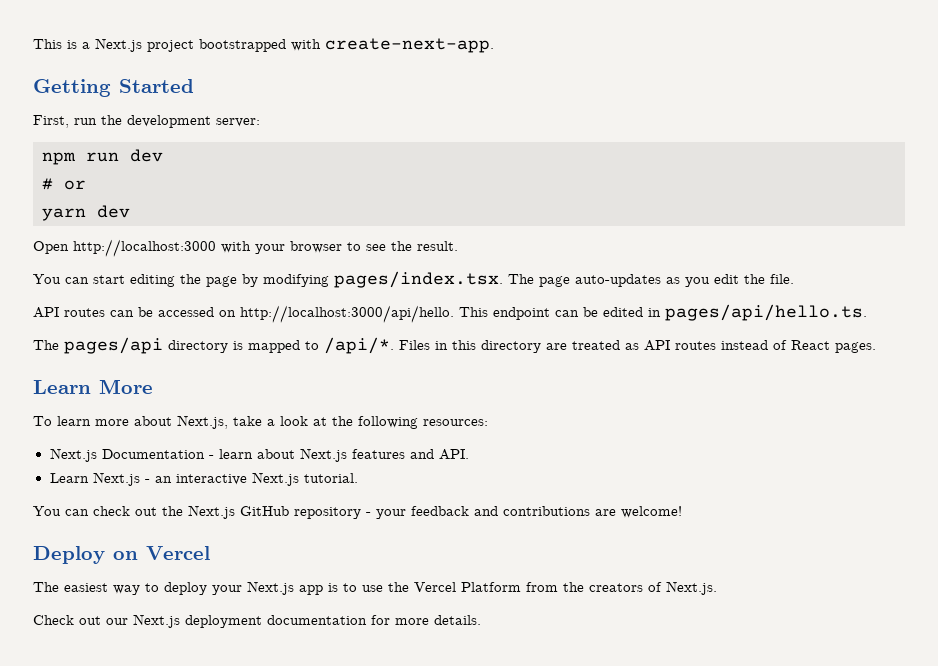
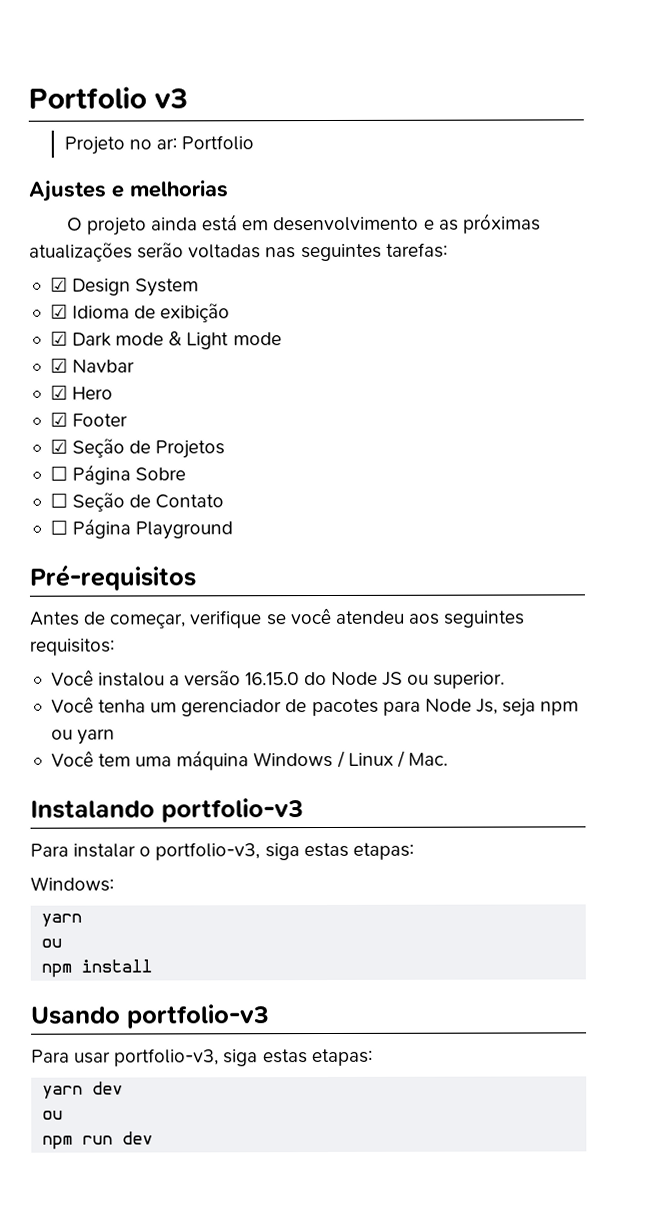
[33,38,494,53] [33,79,194,97] [33,115,260,128] [42,149,163,165] [42,178,86,190] [42,205,130,221] [33,239,458,257] [33,271,794,288] [33,304,867,323] [33,337,876,354] [33,379,153,394] [33,415,488,429] [49,448,469,462] [49,472,358,486] [33,505,682,519] [33,546,210,564] [33,581,717,595] [33,614,481,628] This is a Next.js project bootstrapped with create-next-app. // Getting Started // First, run the development server: // npm run dev // # or // yarn dev // Open http://localhost:3000 with your browser to see the result. // You can start editing the page by modifying pages/index.tsx. The page auto-updates as you edit the file. // API routes can be accessed on http://localhost:3000/api/hello. This endpoint can be edited in pages/api/hello.ts. // The pages/api directory is mapped to /api/*. Files in this directory are treated as API routes instead of React pages. // Learn More // To learn more about Next.js, take a look at the following resources: // Next.js Documentation - learn about Next.js features and API. // Learn Next.js - an interactive Next.js tutorial. // You can check out the Next.js GitHub repository - your feedback and contributions are welcome! // Deploy on Vercel // The easiest way to deploy your Next.js app is to use the Vercel Platform from the creators of Next.js. // Check out our Next.js deployment documentation for more details. -> [28,86,188,109] [63,135,255,155] [28,180,228,202] [66,213,541,236] [29,242,448,262] [49,277,200,297] [49,303,231,323] [49,331,282,350] [49,358,136,373] [49,385,114,400] [49,412,129,427] [49,438,226,459] [49,464,187,485] [49,492,225,512] [49,518,234,540] [29,564,196,591] [30,607,526,629] [30,638,115,656] [50,669,506,689] [50,696,580,717] [50,728,116,745] [50,750,448,771] [30,798,304,823] [30,842,414,861] [30,876,114,892] [41,913,83,927] [41,938,63,948] [41,959,153,978] [30,1004,270,1029] [31,1048,373,1067] [42,1081,124,1099] [42,1110,64,1120] [42,1131,154,1150] Portfolio v3 // Projeto no ar: Portfolio // Ajustes e melhorias // O projeto ainda está em desenvolvimento e as próximas atualizações serão voltadas nas seguintes tarefas: // ☑ Design System // ☑ Idioma de exibição // ☑ Dark mode & Light mode // ☑ Navbar // ☑ Hero // ☑ Footer // ☑ Seção de Projetos // ☐ Página Sobre // ☐ Seção de Contato // ☐ Página Playground // Pré-requisitos // Antes de começar, verifique se você atendeu aos seguintes requisitos: // Você instalou a versão 16.15.0 do Node JS ou superior. // Você tenha um gerenciador de pacotes para Node Js, seja npm ou yarn // Você tem uma máquina Windows / Linux / Mac. // Instalando portfolio-v3 // Para instalar o portfolio-v3, siga estas etapas: // Windows: // yarn // ou // npm install // Usando portfolio-v3 // Para usar portfolio-v3, siga estas etapas: // yarn dev // ou // npm run dev

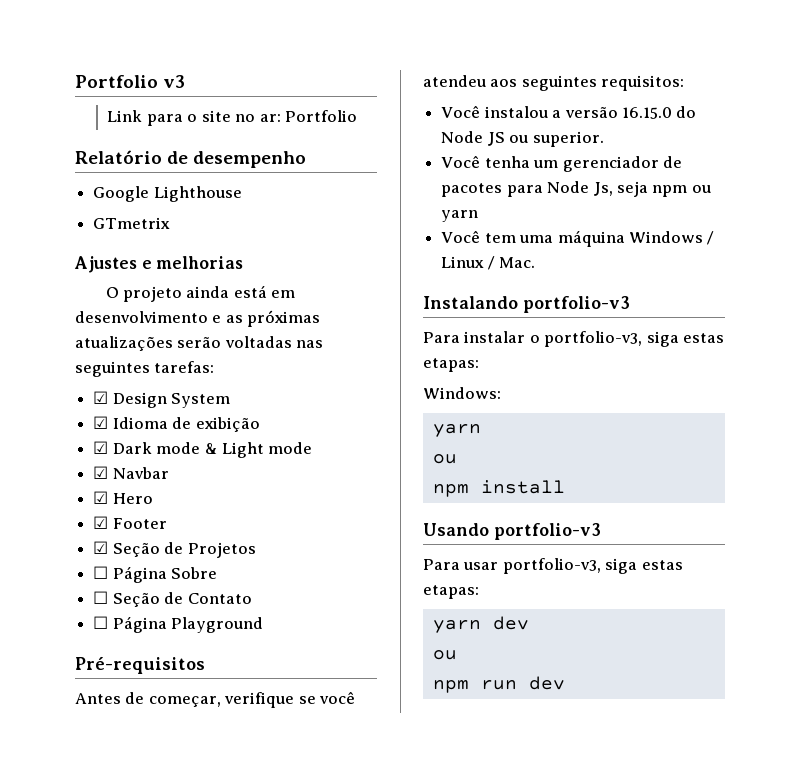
[63,136,125,155] Projeto -> [107,110,231,126] Link para o site
(255, 143) none -> [75,150,307,168] [93,186,242,202] [93,217,171,229] // Relatório de desempenho // Google Lighthouse // GTmetrix

